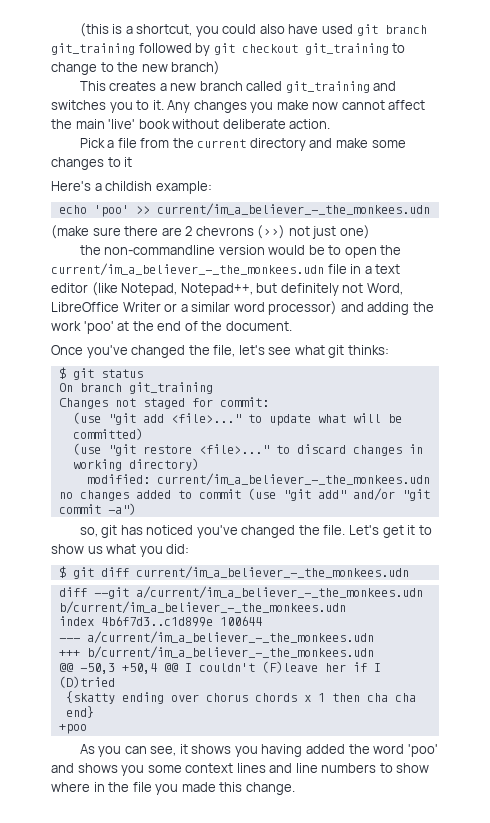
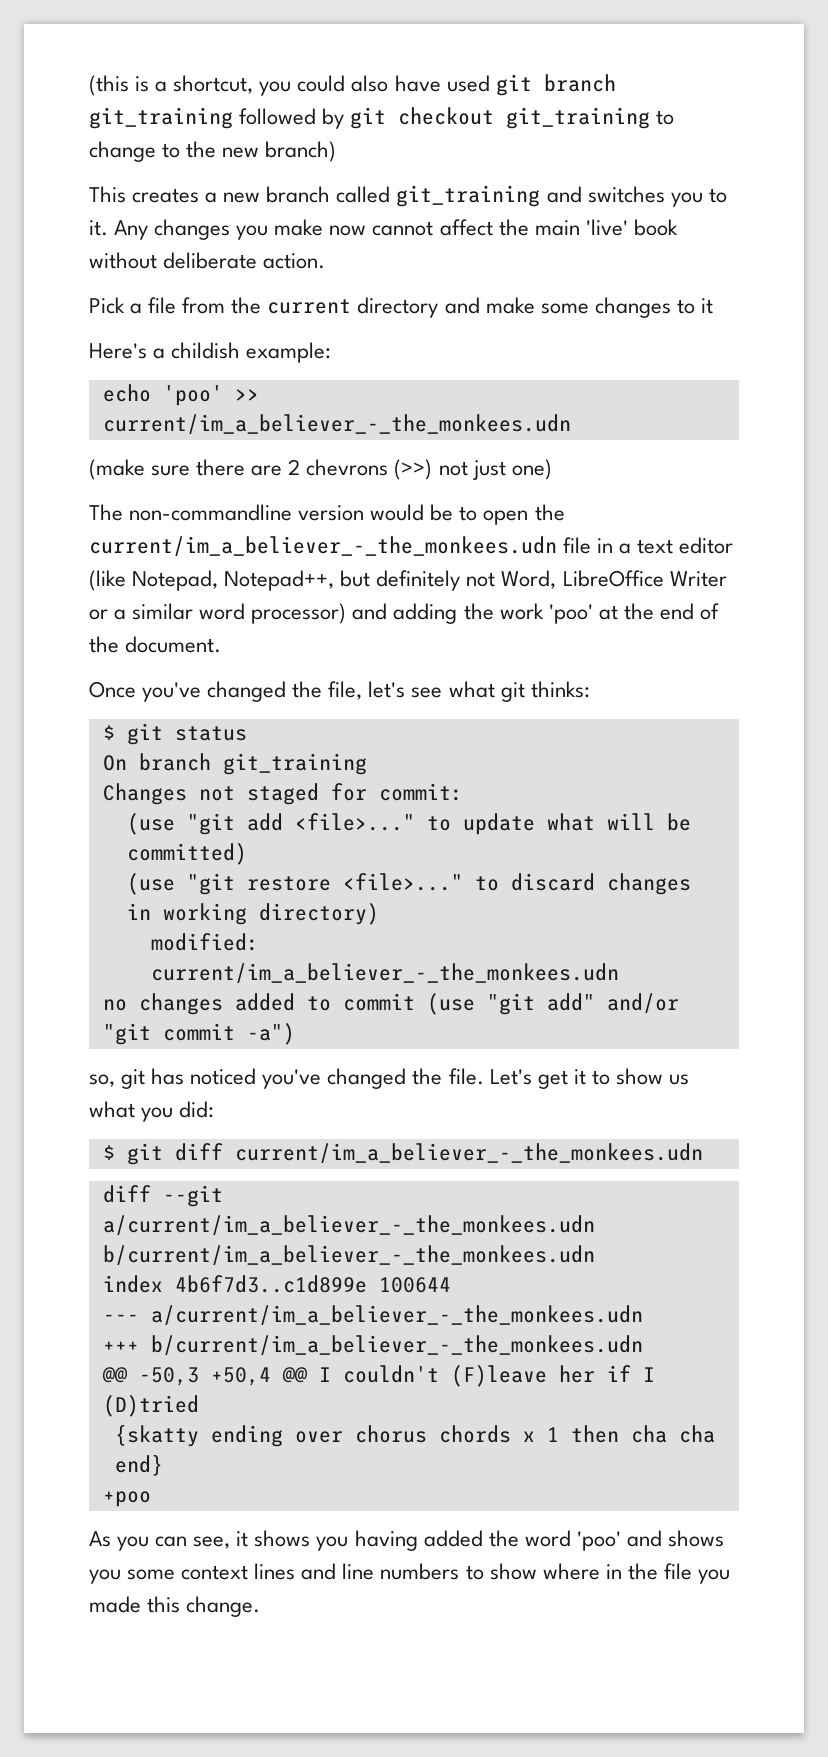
[79,245,101,255] the -> [89,504,123,521] The

